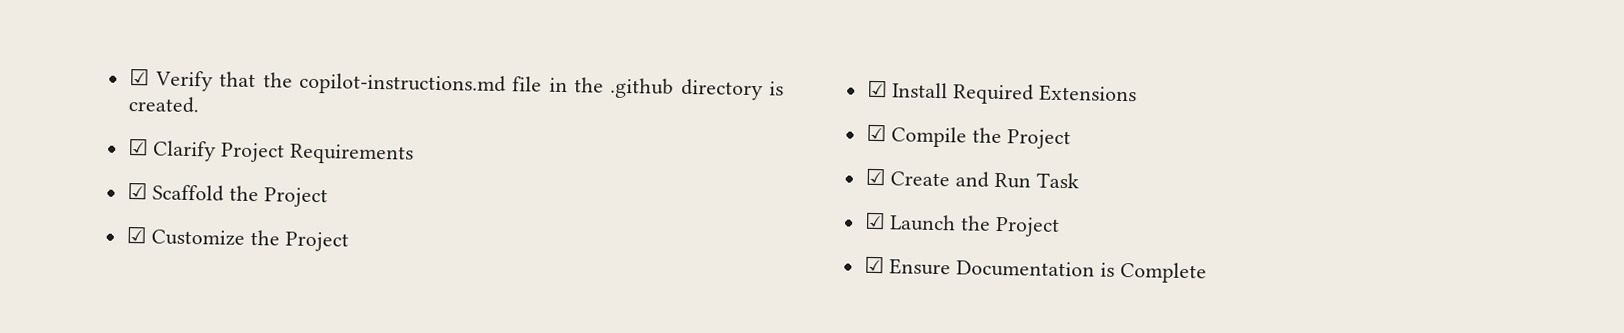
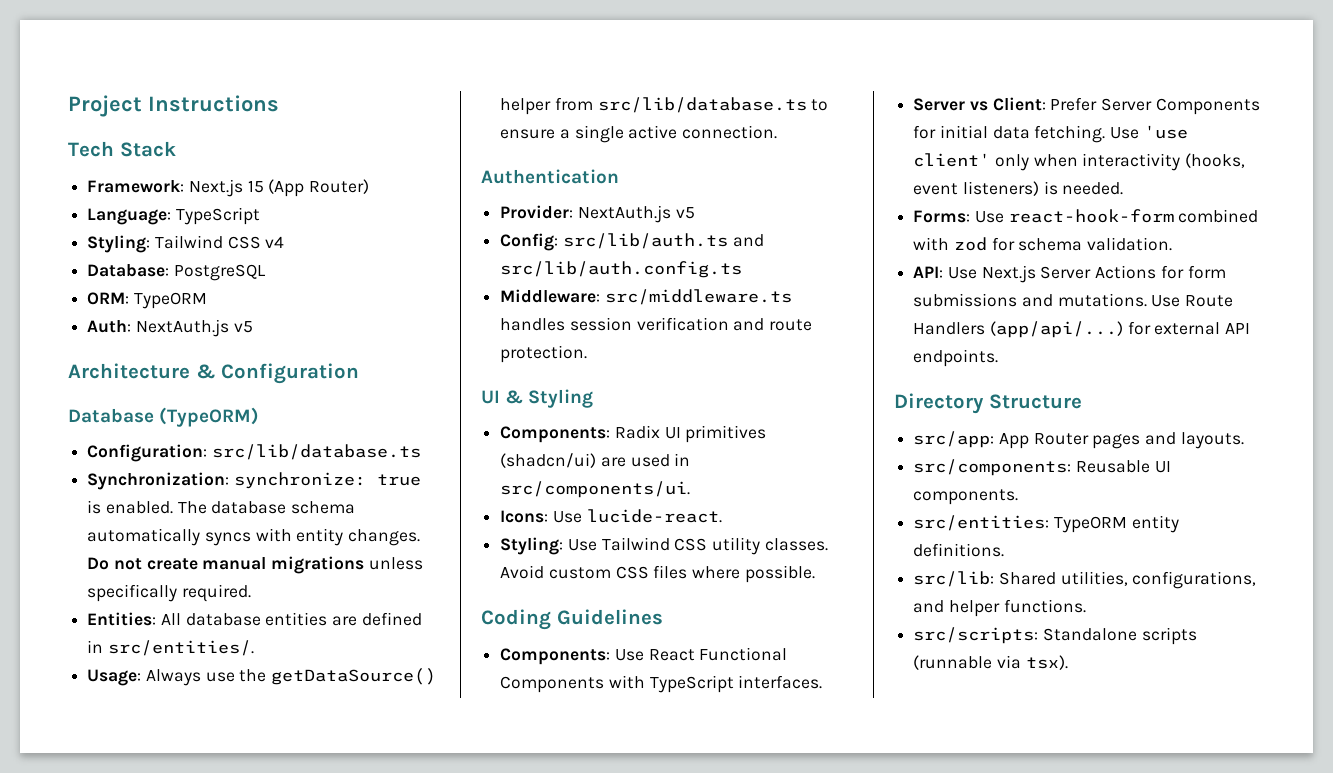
[128,68,784,101] [127,96,200,114] [127,138,415,165] [126,181,329,208] [125,225,350,252] [866,79,1138,105] [865,123,1072,150] [864,167,1079,189] [864,211,1061,237] [863,255,1207,284] ☑ Verify that the copilot-instructions.md file in the .github directory is created. // ☑ Clarify Project Requirements // ☑ Scaffold the Project // ☑ Customize the Project // ☑ Install Required Extensions // ☑ Compile the Project // ☑ Create and Run Task // ☑ Launch the Project // ☑ Ensure Documentation is Complete -> [68,95,279,117] [68,141,176,157] [87,179,370,197] [87,207,260,225] [87,235,285,253] [87,264,266,281] [87,292,207,309] [87,319,253,337] [68,363,360,384] [68,407,260,427] [87,444,421,462] [87,472,421,490] [87,500,356,514] [87,528,421,546] [87,556,423,574] [87,584,251,602] [87,612,422,626] [87,640,254,656] [87,668,437,686] [500,97,829,115] [500,125,778,143] [481,169,619,184] [500,205,695,223] [500,233,764,251] [500,261,743,278] [500,289,792,305] [500,317,813,331] [500,345,588,363] [481,389,594,408] [500,425,767,443] [500,453,691,468] [500,481,691,498] [500,509,722,523] [500,537,828,555] [500,565,815,583] [481,609,663,630] [500,647,788,665] [500,675,823,693] [913,97,1260,115] [913,125,1188,143] [913,153,1246,171] [913,181,1124,196] [913,209,1259,223] [913,237,1173,251] [913,265,1226,283] [913,293,1234,307] [913,321,1251,338] [913,349,999,367] [894,393,1082,414] [913,431,1244,449] [913,459,1171,476] [913,489,1019,505] [913,515,1179,533] [913,543,1005,557] [913,571,1257,589] [913,599,1086,617] [913,627,1197,645] [913,655,1068,670] Project Instructions // Tech Stack // Framework: Next.js 15 (App Router) // Language: TypeScript // Styling: Tailwind CSS v4 // Database: PostgreSQL // ORM: TypeORM // Auth: NextAuth.js v5 // Architecture & Configuration // Database (TypeORM) // Configuration: src/lib/database.ts // Synchronization: synchronize: true is enabled. The database schema automatically syncs with entity changes. Do not create manual migrations unless specifically required. // Entities: All database entities are defined in src/entities/. // Usage: Always use the getDataSource() helper from src/lib/database.ts to ensure a single active connection. // Authentication // Provider: NextAuth.js v5 // Config: src/lib/auth.ts and src/lib/auth.config.ts // Middleware: src/middleware.ts handles session verification and route protection. // UI & Styling // Components: Radix UI primitives (shadcn/ui) are used in src/components/ui. // Icons: Use lucide-react. // Styling: Use Tailwind CSS utility classes. Avoid custom CSS files where possible. // Coding Guidelines // Components: Use React Functional Components with TypeScript interfaces. // Server vs Client: Prefer Server Components for initial data fetching. Use 'use client' only when interactivity (hooks, event listeners) is needed. // Forms: Use react-hook-form combined with zod for schema validation. // API: Use Next.js Server Actions for form submissions and mutations. Use Route Handlers (app/api/...) for external API endpoints. // Directory Structure // src/app: App Router pages and layouts. // src/components: Reusable UI components. // src/entities: TypeORM entity definitions. // src/lib: Shared utilities, configurations, and helper functions. // src/scripts: Standalone scripts (runnable via tsx).

